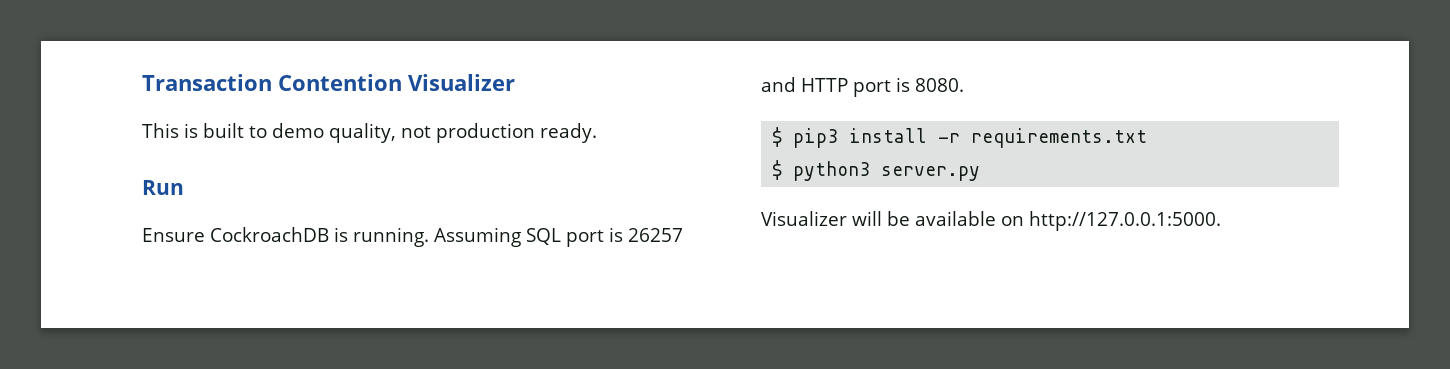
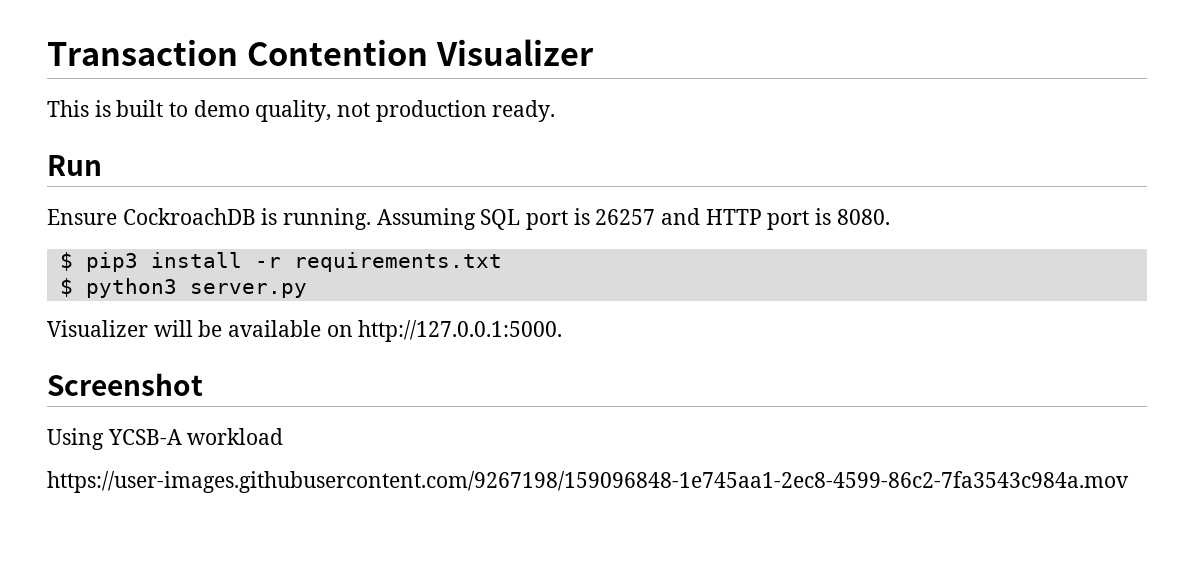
(1221, 221) none -> [47,373,203,396] [47,428,284,450] [47,471,1129,493] // Screenshot // Using YCSB-A workload // https://user-images.githubusercontent.com/9267198/159096848-1e745aa1-2ec8-4599-86c2-7fa3543c984a.mov

